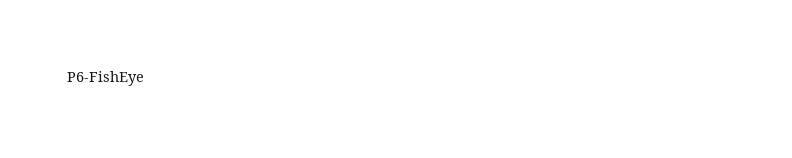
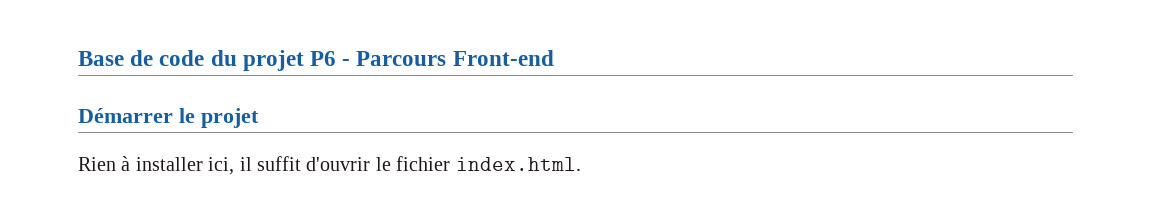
[67,71,144,86] P6-FishEye -> [78,50,554,71] [78,108,259,128] [78,156,581,175] Base de code du projet P6 - Parcours Front-end // Démarrer le projet // Rien à installer ici, il suffit d'ouvrir le fichier index.html.

